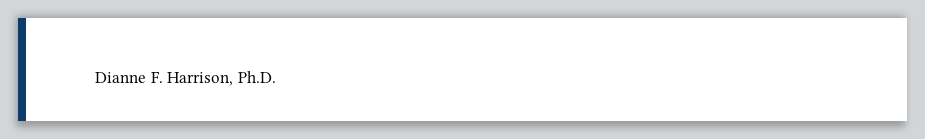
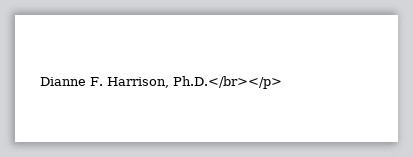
[237,71,276,83] Ph.D. -> [172,76,282,89] Ph.D.</br></p>

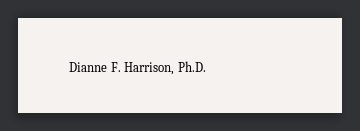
[172,76,282,89] Ph.D.</br></p> -> [177,61,206,72] Ph.D.

